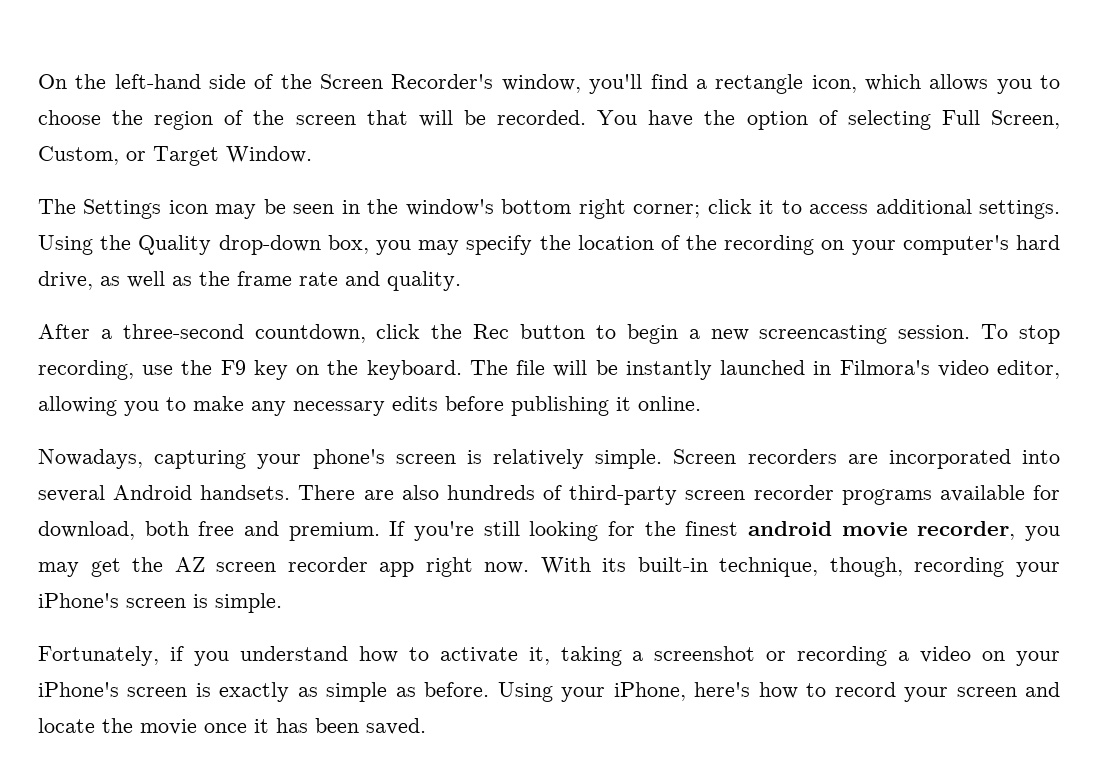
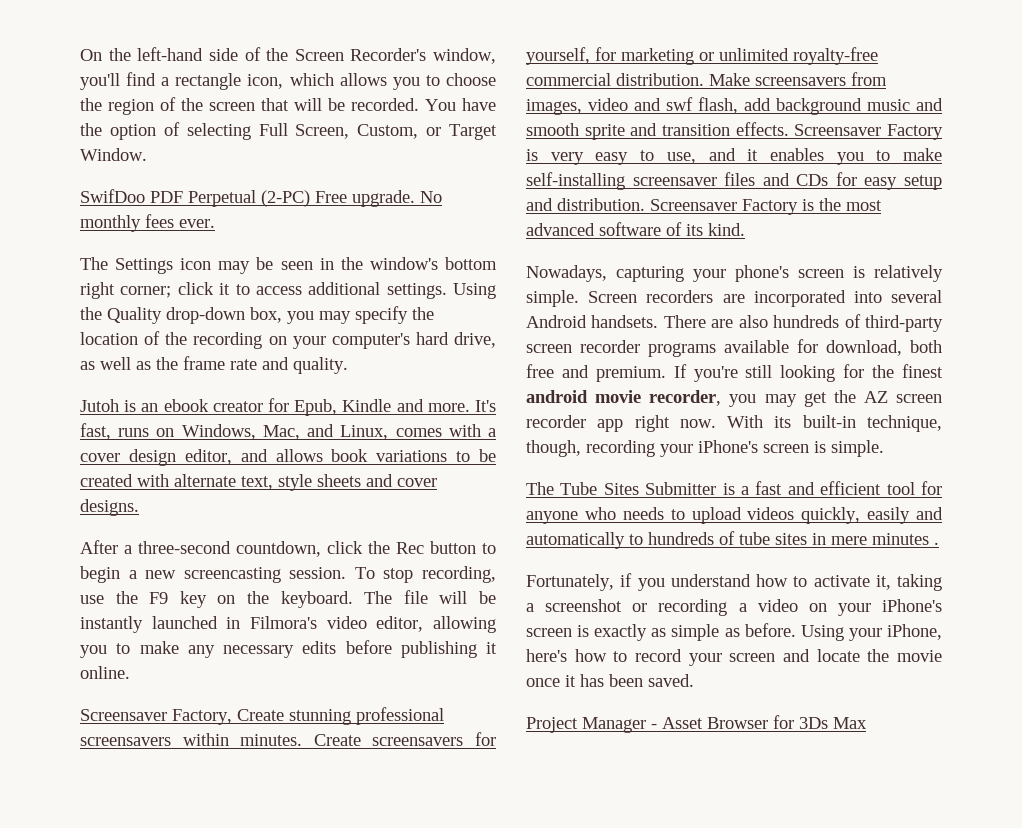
(312, 154) none -> [80,189,442,207] [80,214,215,232] // SwifDoo PDF Perpetual (2-PC) Free upgrade. No monthly fees ever.
(461, 281) none -> [80,398,496,416] [80,423,497,440] [80,449,496,466] [80,474,437,491] [80,499,139,516] // Jutoh is an ebook creator for Epub, Kindle and more. It's fast, runs on Windows, Mac, and Linux, comes with a cover design editor, and allows book variations to be created with alternate text, style sheets and cover designs.
(701, 403) none -> [80,707,444,725] [80,732,496,746] [526,47,878,65] [526,72,887,86] [526,97,943,115] [526,122,943,140] [526,148,942,165] [526,172,942,190] [526,198,882,215] [526,222,745,236] // Screensaver Factory, Create stunning professional screensavers within minutes. Create screensavers for yourself, for marketing or unlimited royalty-free commercial distribution. Make screensavers from images, video and swf flash, add background music and smooth sprite and transition effects. Screensaver Factory is very easy to use, and it enables you to make self-installing screensaver files and CDs for easy setup and distribution. Screensaver Factory is the most advanced software of its kind.
(282, 603) none -> [526,481,942,495] [526,507,943,524] [526,531,939,549] // The Tube Sites Submitter is a fast and efficient tool for anyone who needs to upload videos quickly, easily and automatically to hundreds of tube sites in mere minutes .
(426, 726) none -> [526,715,867,733] // Project Manager - Asset Browser for 3Ds Max

